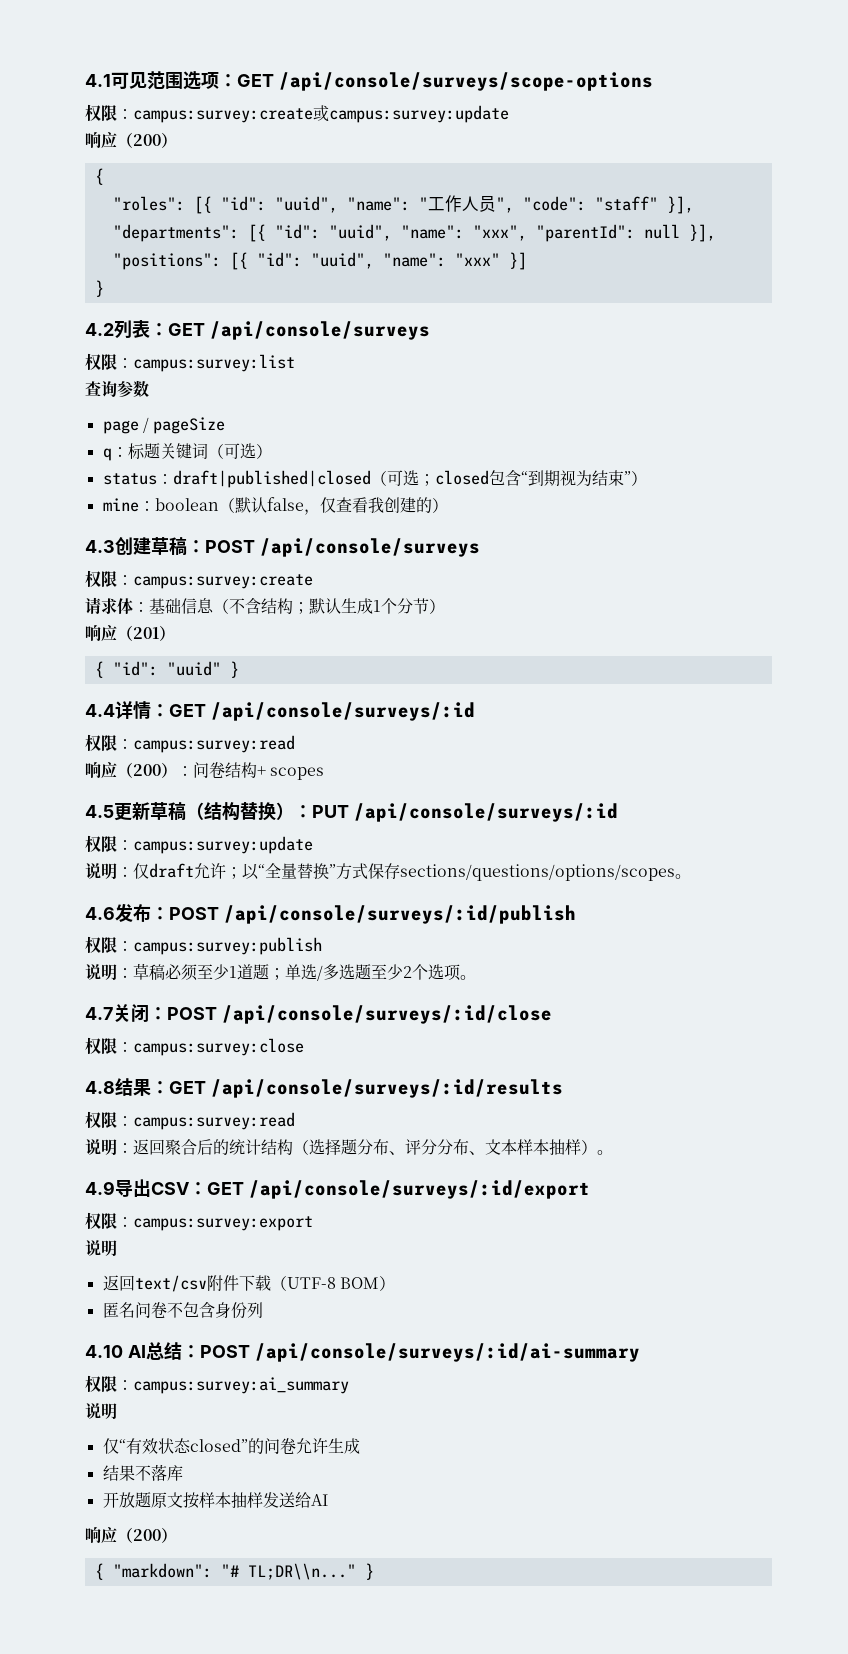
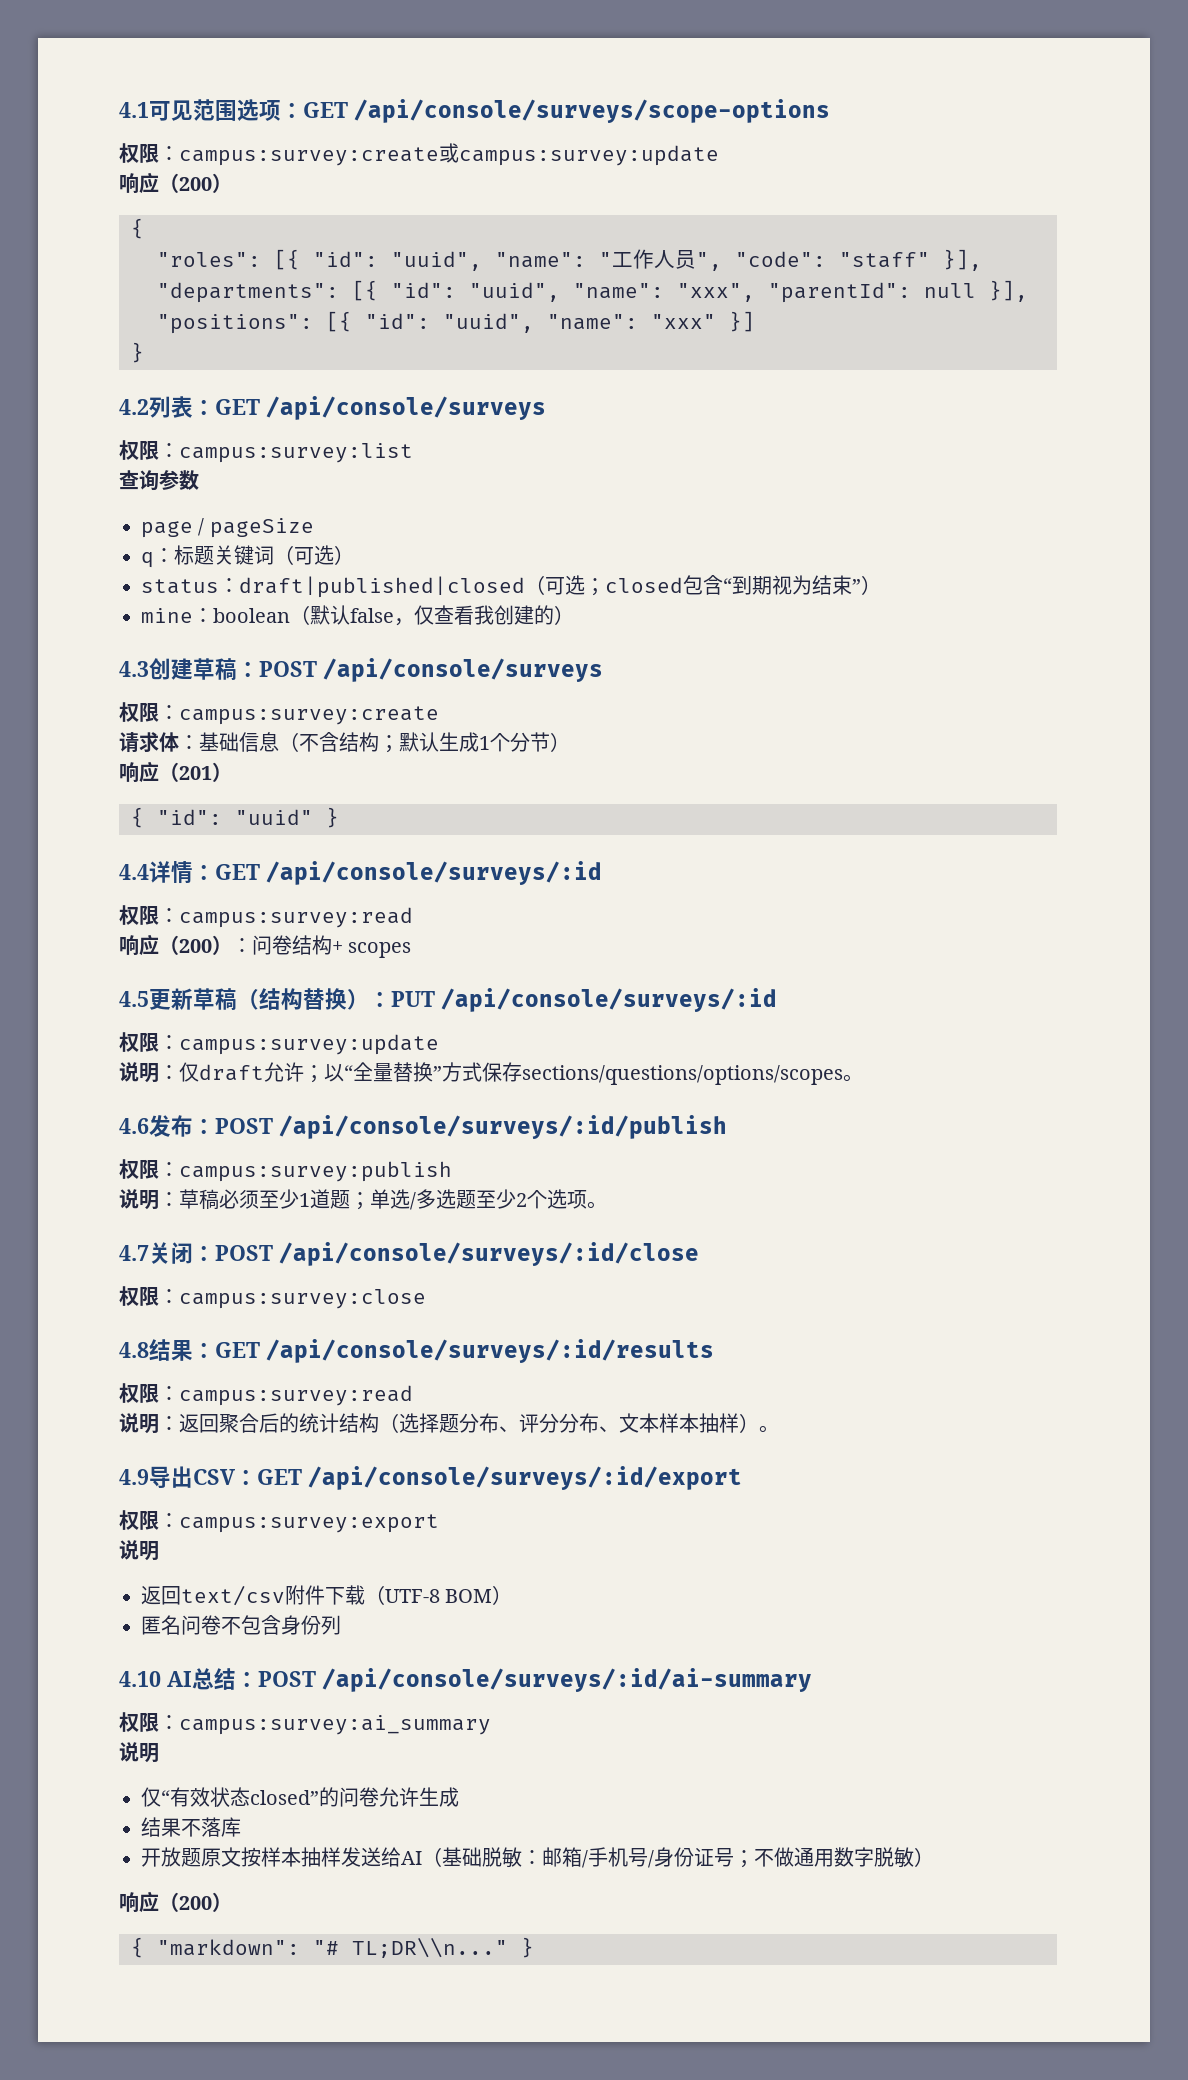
(328, 1500) none -> [422,1847,934,1868] （基础脱敏：邮箱/手机号/身份证号；不做通用数字脱敏）

